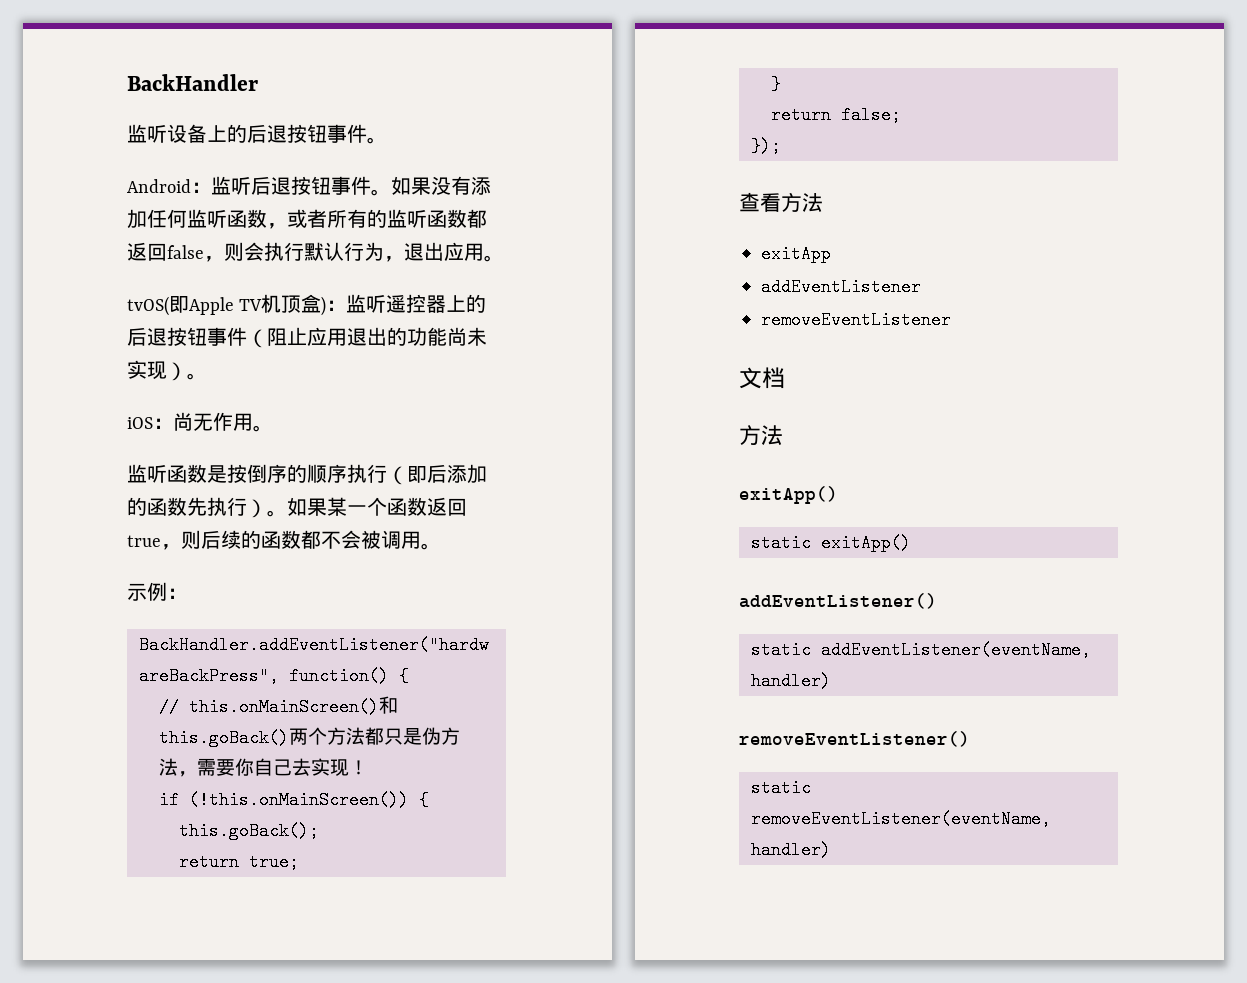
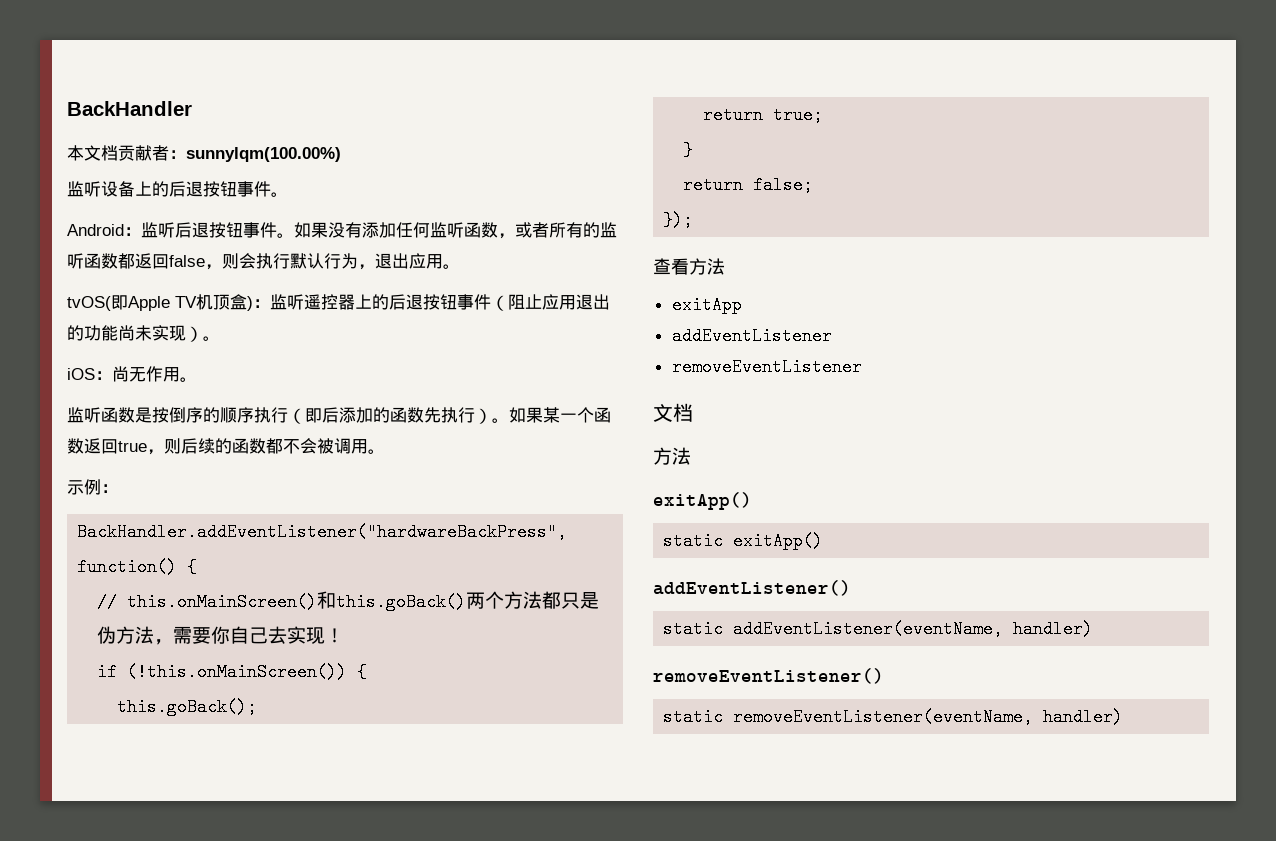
(258, 82) none -> [67,145,341,162] // 本文档贡献者：sunnylqm(100.00%)

